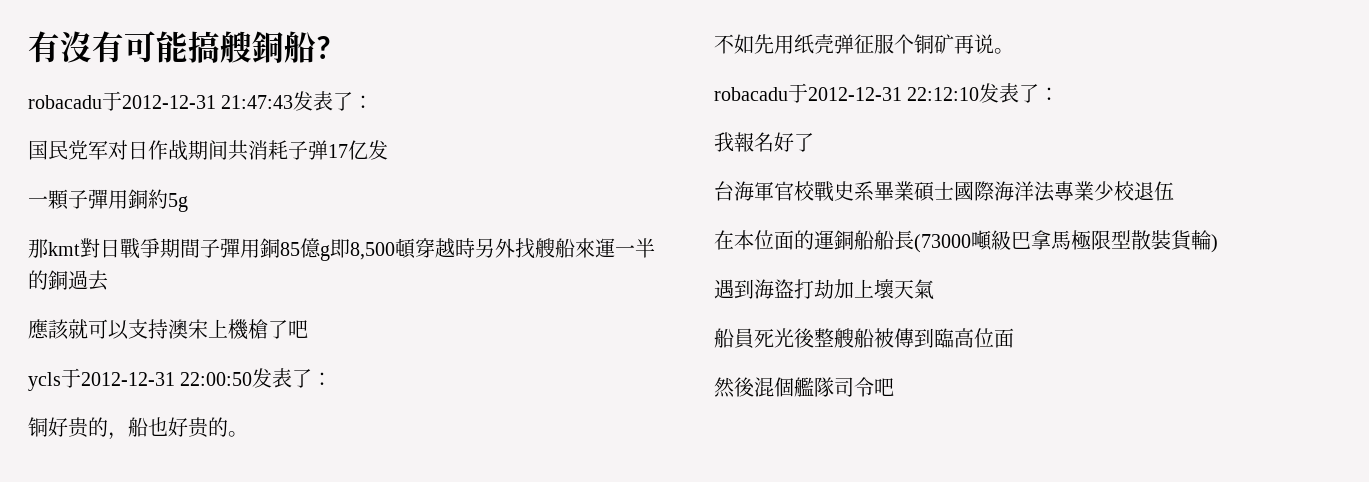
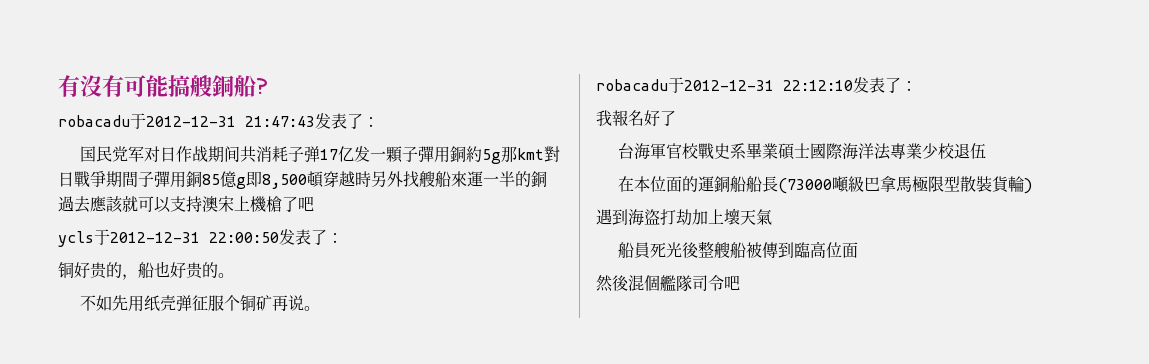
(388, 150) // -> (371, 154) none
(188, 202) // -> (502, 156) none
(108, 280) // -> (90, 204) none

